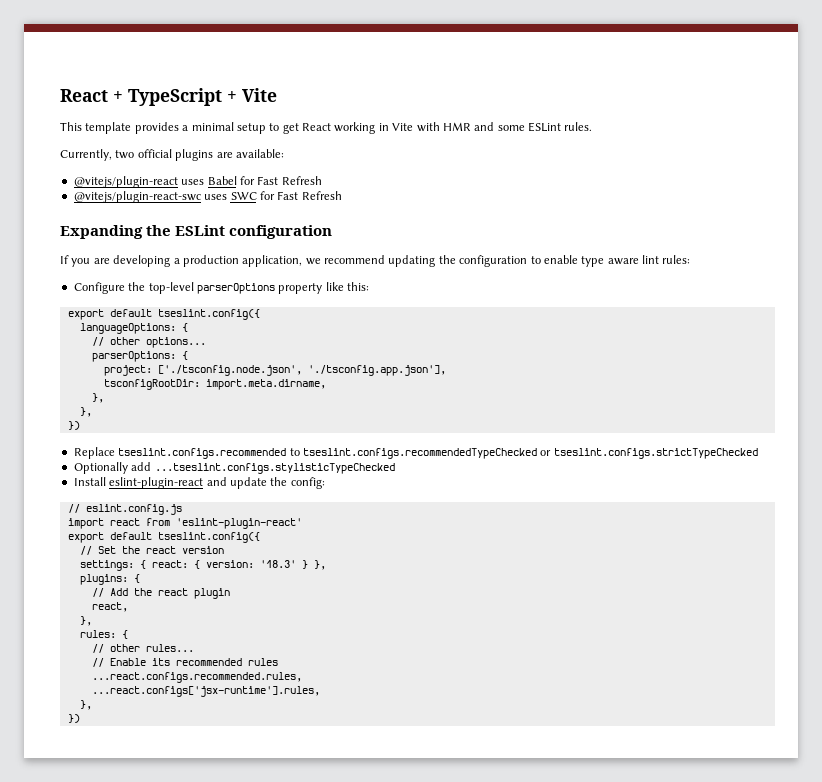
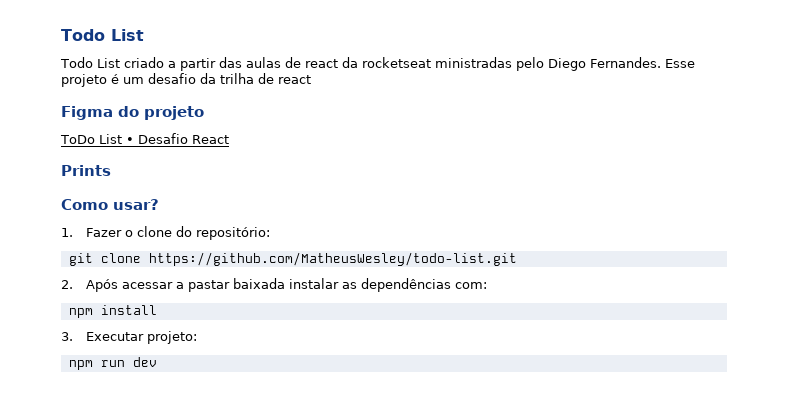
[60,88,277,106] [60,122,593,134] [60,149,284,161] [73,176,322,188] [73,191,342,203] [60,225,333,239] [60,255,691,267] [73,282,369,294] [67,309,260,320] [79,323,188,334] [91,337,206,348] [91,351,188,362] [103,365,446,376] [103,379,326,390] [91,393,104,403] [79,407,92,417] [67,421,80,430] [73,447,758,459] [73,462,395,474] [73,477,325,489] [67,504,182,515] [67,518,302,529] [67,532,260,543] [79,546,224,555] [79,560,326,571] [79,574,140,585] [91,588,230,599] [91,602,128,612] [79,616,92,626] [79,630,128,639] [91,644,194,653] [91,658,278,667] [91,672,302,683] [91,686,320,697] [79,700,92,710] [67,714,80,723] React + TypeScript + Vite // This template provides a minimal setup to get React working in Vite with HMR and some ESLint rules. // Currently, two official plugins are available: // @vitejs/plugin-react uses Babel for Fast Refresh // @vitejs/plugin-react-swc uses SWC for Fast Refresh // Expanding the ESLint configuration // If you are developing a production application, we recommend updating the configuration to enable type aware lint rules: // Configure the top-level parserOptions property like this: // export default tseslint.config({ // languageOptions: { // // other options... // parserOptions: { // project: ['./tsconfig.node.json', './tsconfig.app.json'], // tsconfigRootDir: import.meta.dirname, // }, // }, // }) // Replace tseslint.configs.recommended to tseslint.configs.recommendedTypeChecked or tseslint.configs.strictTypeChecked // Optionally add ...tseslint.configs.stylisticTypeChecked // Install eslint-plugin-react and update the config: // // eslint.config.js // import react from 'eslint-plugin-react' // export default tseslint.config({ // // Set the react version // settings: { react: { version: '18.3' } }, // plugins: { // // Add the react plugin // react, // }, // rules: { // // other rules... // // Enable its recommended rules // ...react.configs.recommended.rules, // ...react.configs['jsx-runtime'].rules, // }, // }) -> [61,29,144,41] [60,57,695,71] [61,73,311,87] [61,106,204,120] [60,133,229,144] [61,165,111,176] [61,199,159,210] [61,226,270,240] [68,252,517,266] [61,278,487,292] [68,305,157,318] [61,331,197,344] [68,357,157,370] Todo List // Todo List criado a partir das aulas de react da rocketseat ministradas pelo Diego Fernandes. Esse projeto é um desafio da trilha de react // Figma do projeto // ToDo List • Desafio React // Prints // Como usar? // 1. Fazer o clone do repositório: // git clone https://github.com/MatheusWesley/todo-list.git // 2. Após acessar a pastar baixada instalar as dependências com: // npm install // 3. Executar projeto: // npm run dev

